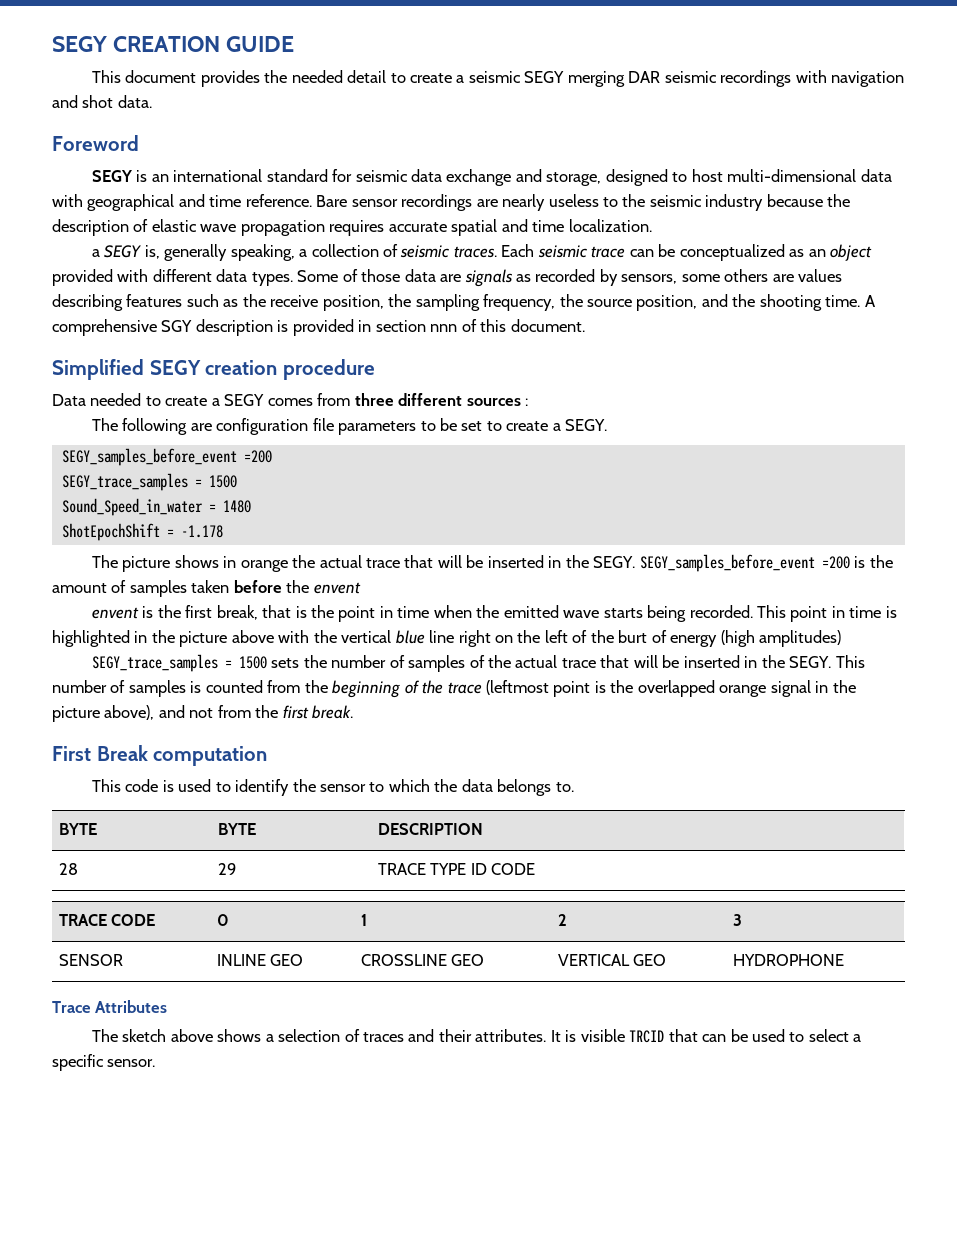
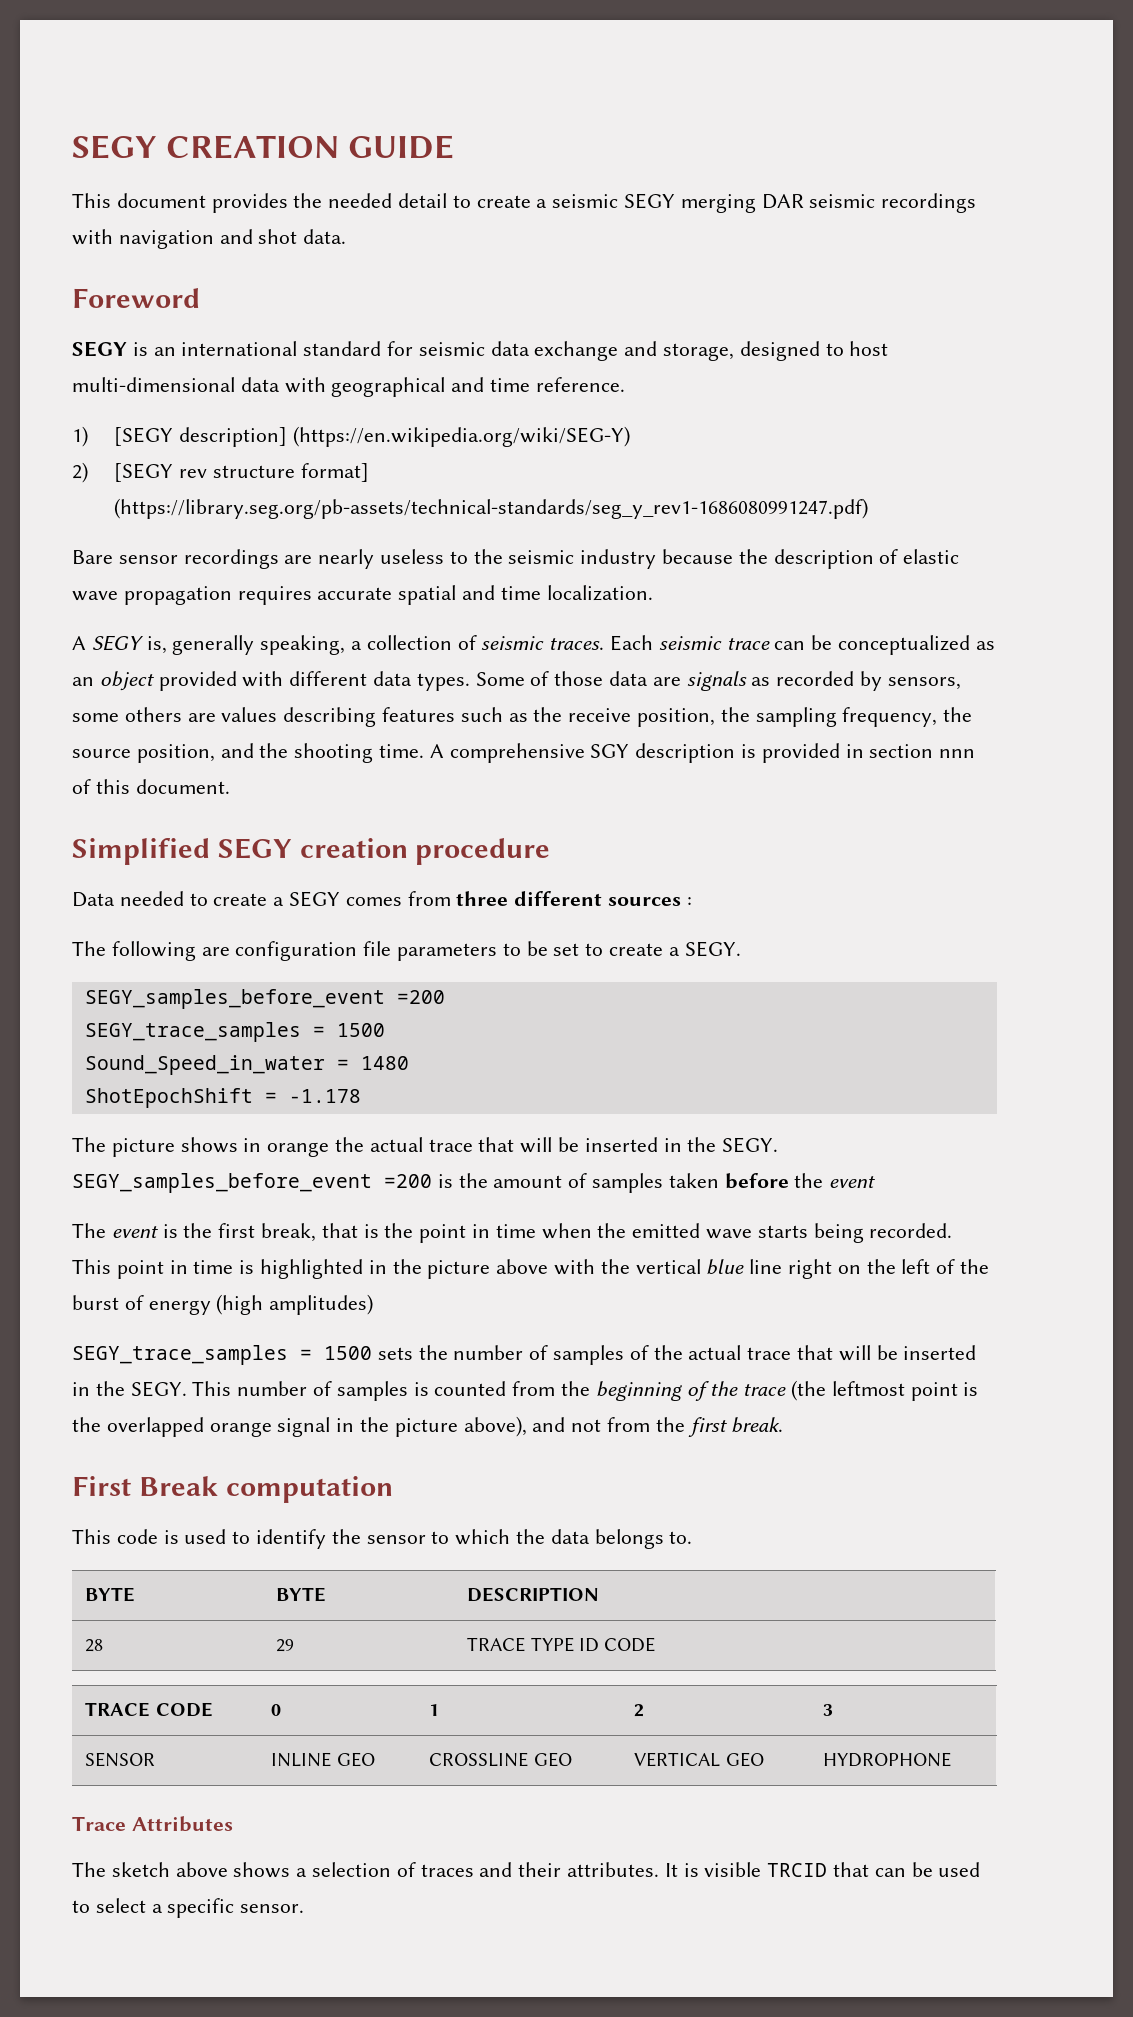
(312, 200) none -> [72,426,630,447] [72,462,369,483] [114,498,869,519] // 1) [SEGY description] (https://en.wikipedia.org/wiki/SEG-Y) // 2) [SEGY rev structure format] (https://library.seg.org/pb-assets/technical-standards/seg_y_rev1-1686080991247.pdf) //
[91,249,100,257] a -> [72,636,86,650] A
[313,582,361,594] [91,607,139,619] envent // envent -> [829,1176,876,1188] [72,1223,158,1238] event // The event
[618,630,648,643] burt -> [72,1295,119,1310] burst
[486,680,550,695] (leftmost -> [791,1380,905,1401] (the leftmost

